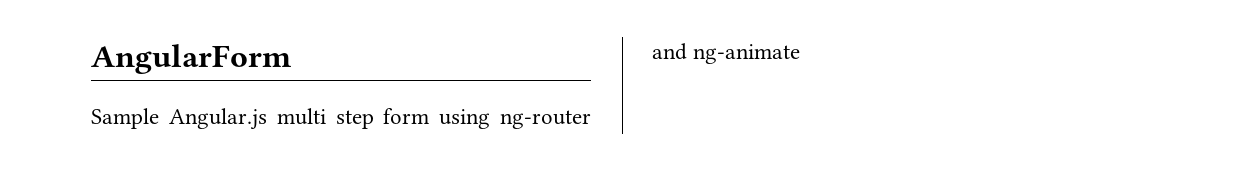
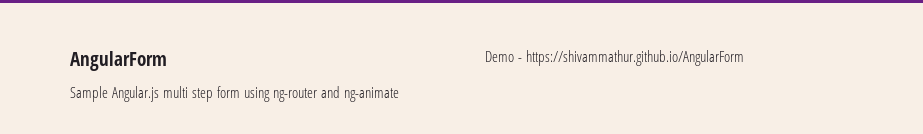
(801, 54) none -> [485,50,745,66] // Demo - https://shivammathur.github.io/AngularForm

